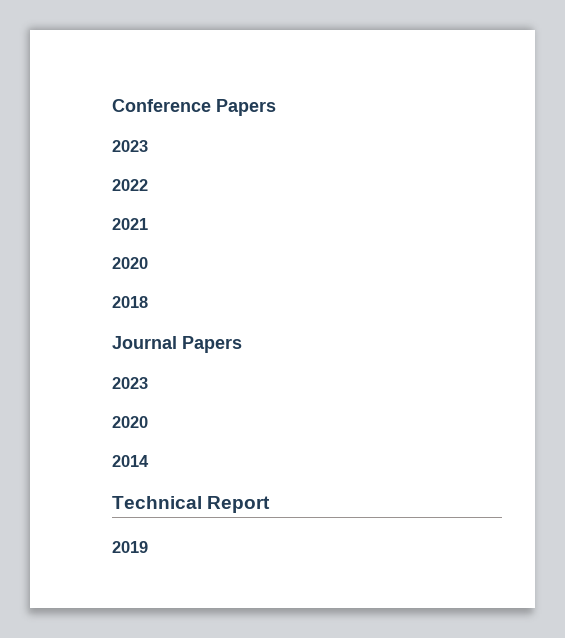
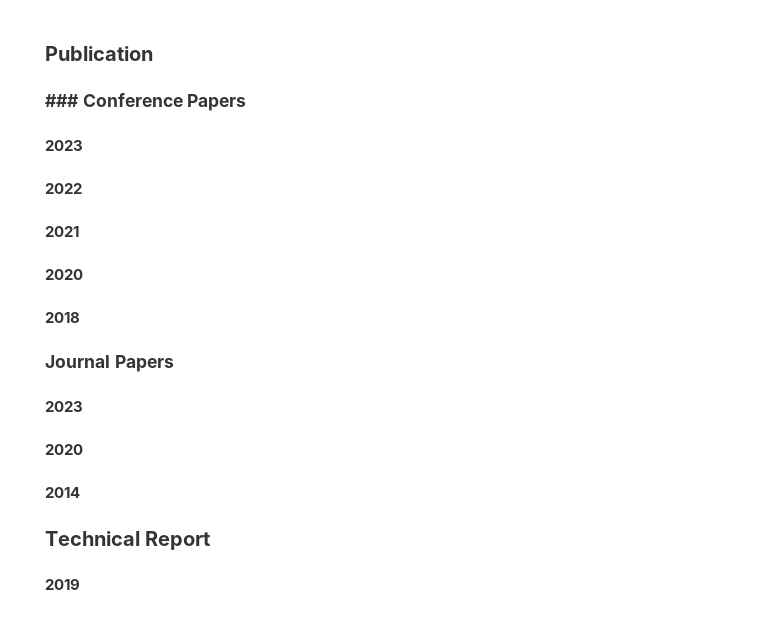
(112, 105) none -> [45,46,153,61] [45,94,79,107] Publication // ###

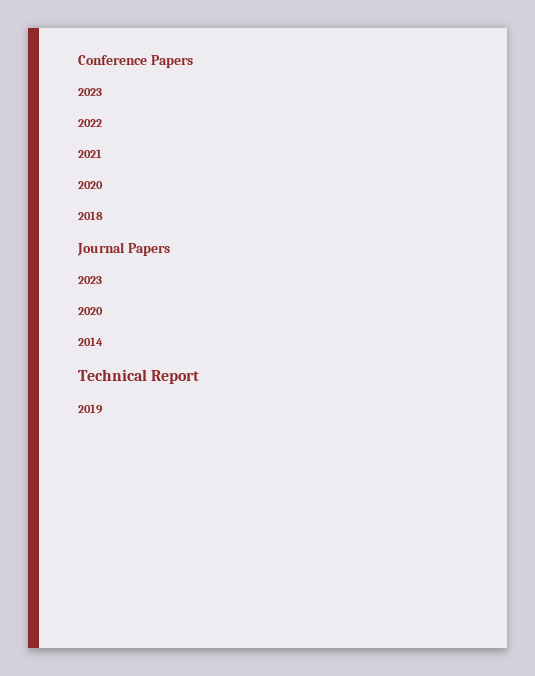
[45,46,153,61] [45,94,79,107] Publication // ### -> (78, 60) none

